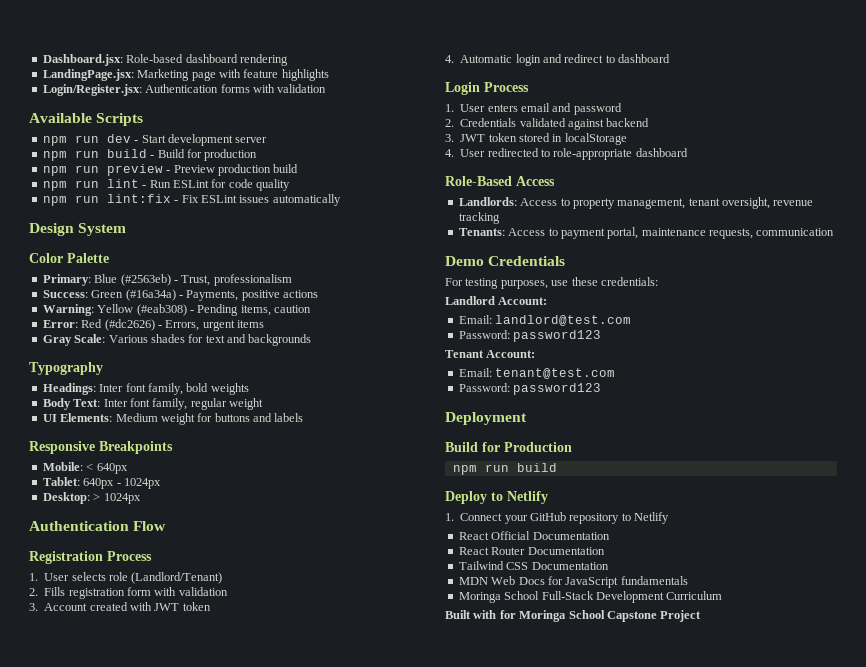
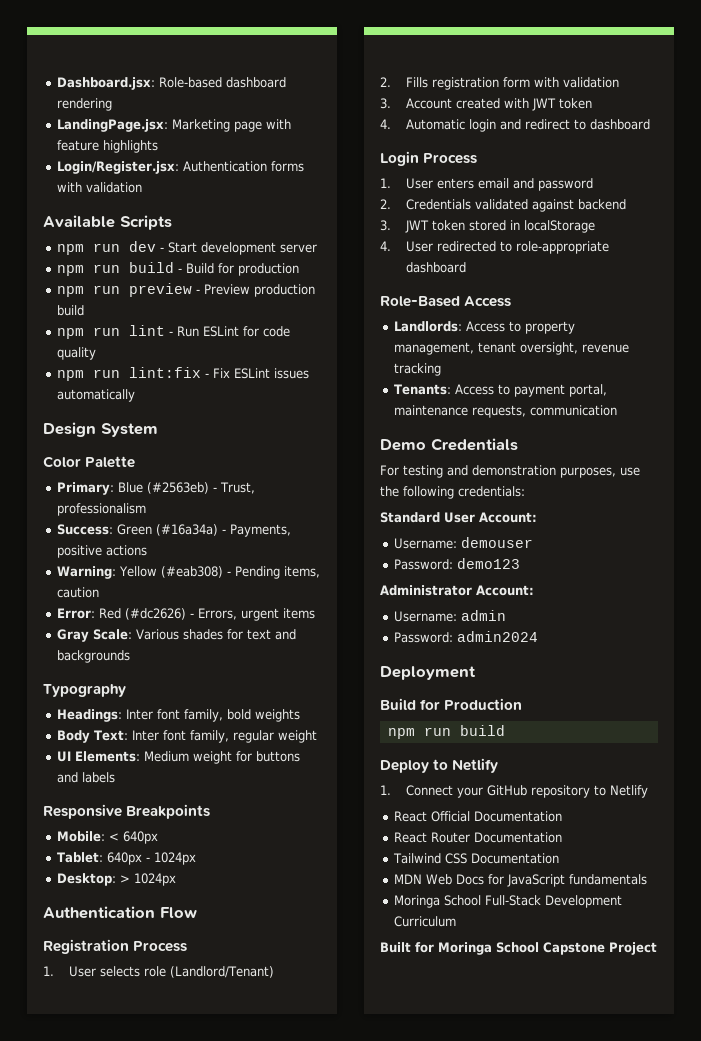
[500,277,598,289] purposes, use these -> [447,465,640,478] [380,486,454,499] and demonstration purposes, use the following
[445,296,548,305] [458,315,632,326] [458,330,602,342] [445,350,536,358] [458,368,616,379] [458,383,602,395] Landlord Account: // Email: landlord@test.com // Password: password123 // Tenant Account: // Email: tenant@test.com // Password: password123 -> [380,512,537,523] [394,537,534,549] [394,558,521,570] [380,585,534,596] [394,610,507,622] [394,631,539,643] Standard User Account: // Username: demouser // Password: demo123 // Administrator Account: // Username: admin // Password: admin2024
[473,610,497,619] with -> (411, 947) none

